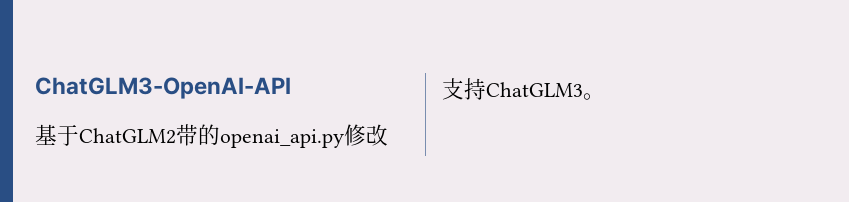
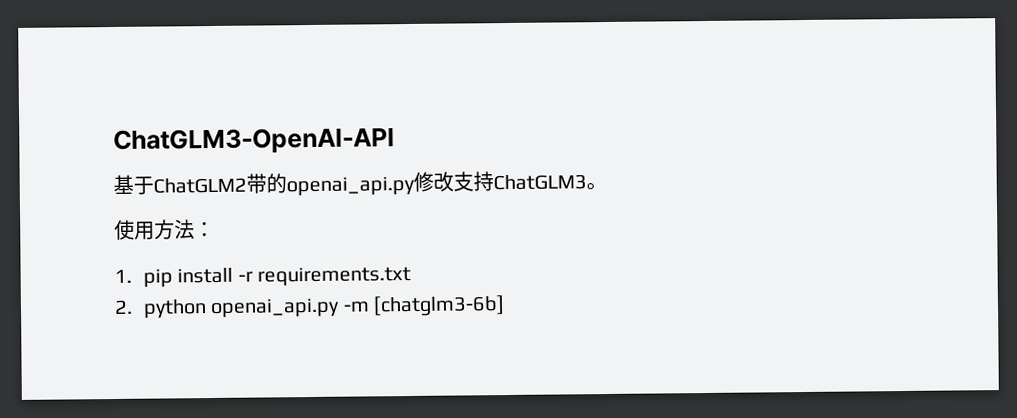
(605, 96) none -> [114,219,215,240] [114,265,411,288] [114,295,505,319] // 使用方法： // 1. pip install -r requirements.txt // 2. python openai_api.py -m [chatglm3-6b]

